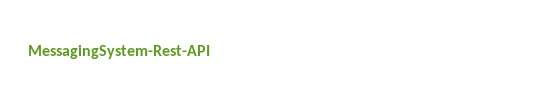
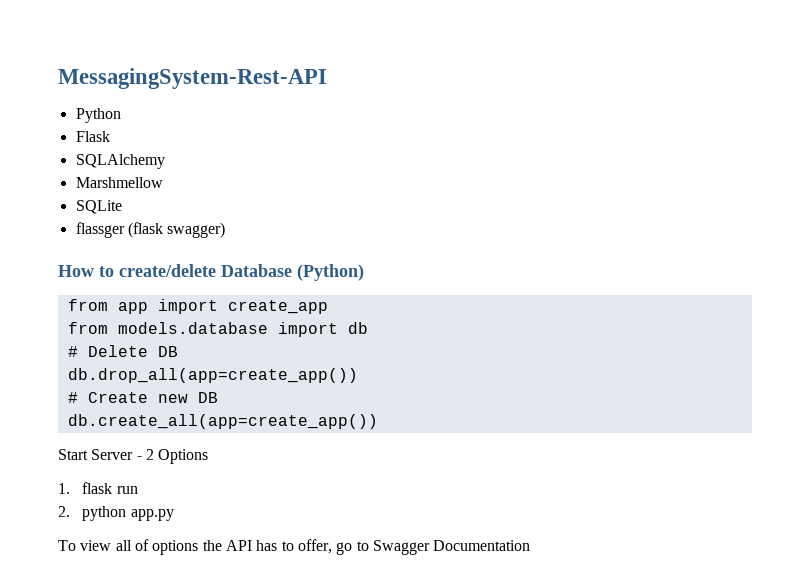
(210, 52) none -> [75,108,121,123] [75,131,110,142] [75,154,165,169] [75,177,163,188] [75,200,122,214] [75,222,226,238] [58,264,364,281] [67,299,328,314] [67,322,368,337] [67,345,178,357] [67,368,358,383] [67,392,218,403] [67,414,378,429] [58,449,209,464] [58,482,138,494] [58,506,174,521] [58,539,531,555] // Python // Flask // SQLAlchemy // Marshmellow // SQLite // flassger (flask swagger) // How to create/delete Database (Python) // from app import create_app // from models.database import db // # Delete DB // db.drop_all(app=create_app()) // # Create new DB // db.create_all(app=create_app()) // Start Server - 2 Options // 1. flask run // 2. python app.py // To view all of options the API has to offer, go to Swagger Documentation

